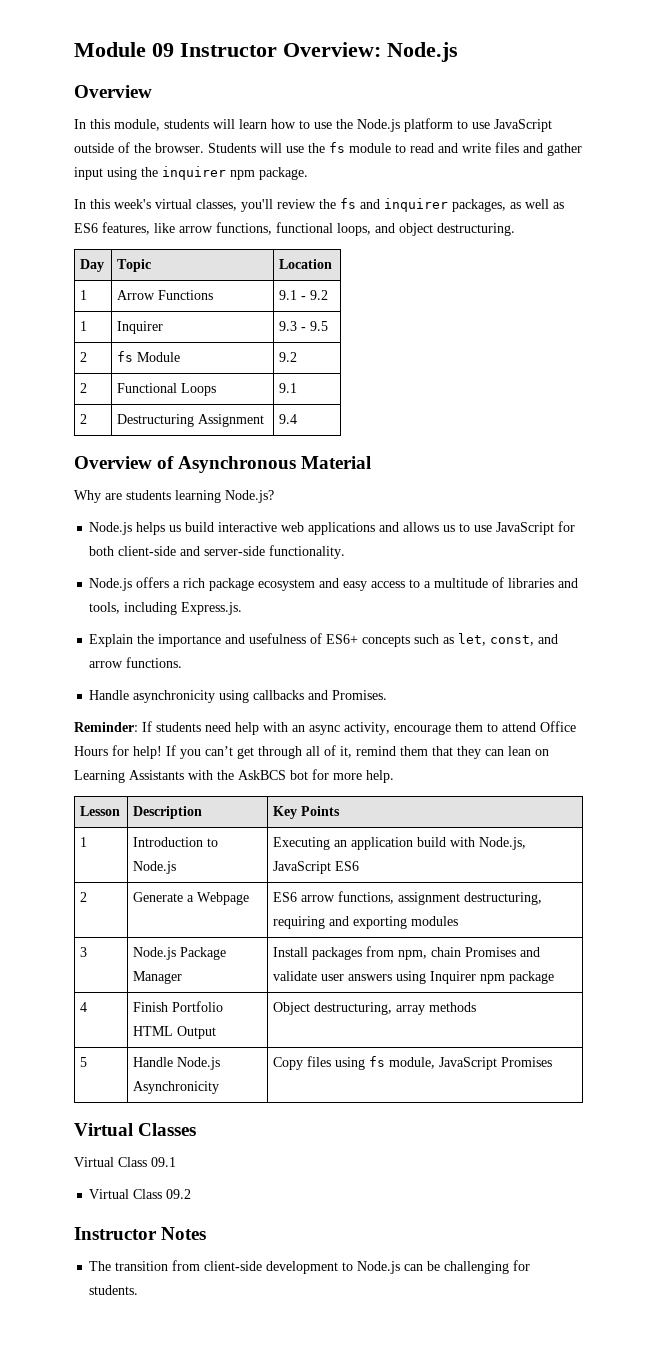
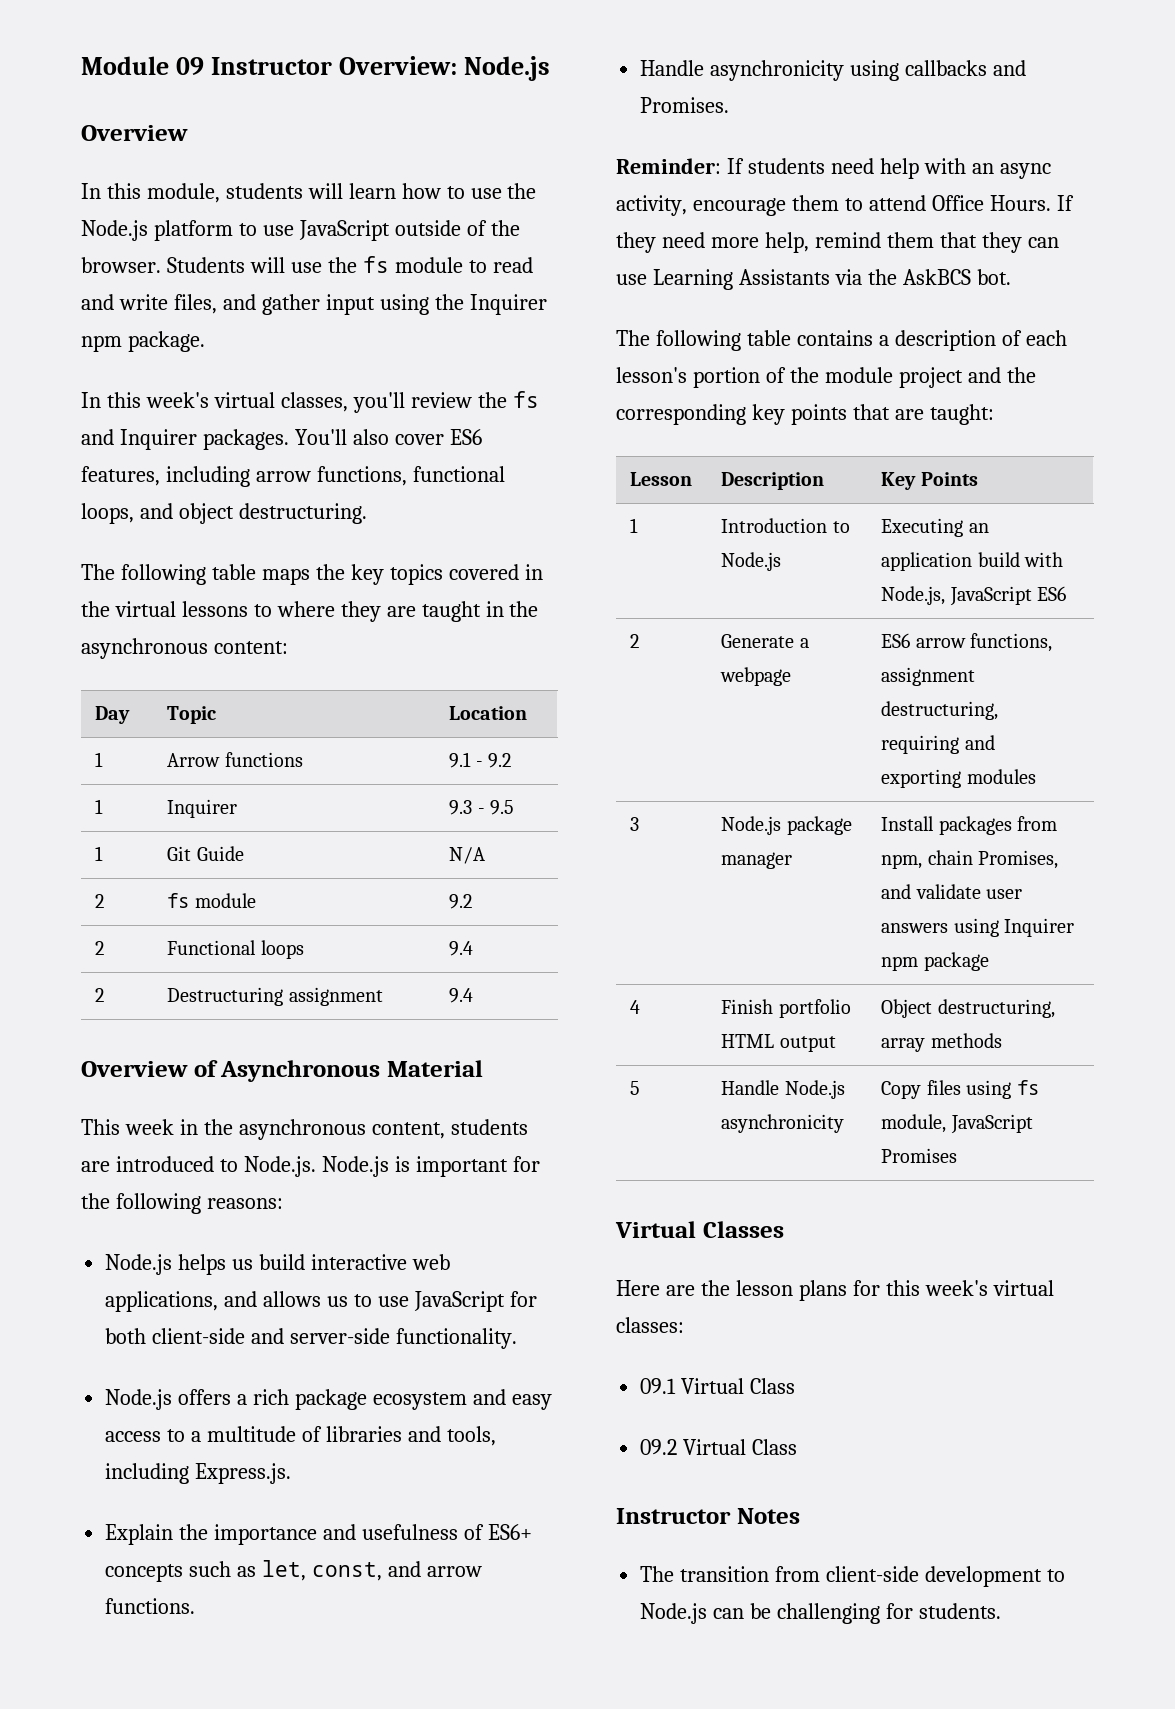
[495,142,519,153] files -> [173,294,217,314] files,
[162,166,226,180] inquirer -> [469,294,547,315] Inquirer
[384,198,564,212] inquirer packages, as well as -> [119,429,444,450] Inquirer packages. You'll also cover
[154,223,175,233] like -> [165,466,250,487] including
(515, 229) none -> [81,564,543,585] [81,601,539,622] [81,638,288,659] // The following table maps the key topics covered in the virtual lessons to where they are taught in the asynchronous content:
[158,290,214,300] Functions -> [224,752,303,767] functions
(329, 326) none -> [95,846,104,861] [167,846,244,861] [449,847,486,864] // 1 | Git Guide | N/A
[137,352,181,362] Module -> [194,893,256,908] module
[181,383,217,396] [279,383,298,393] Loops | 9.1 -> [260,940,304,959] [449,941,474,956] loops | 9.4
[198,414,265,427] Assignment -> [288,987,383,1006] assignment
[74,490,274,503] Why are students learning Node.js? -> [81,1119,528,1140] [81,1156,540,1177] [81,1193,283,1214] This week in the asynchronous content, students are introduced to Node.js. Node.js is important for the following reasons:
[308,522,376,535] applications -> [105,1291,219,1312] applications,
[74,745,352,759] Hours for help! If you can’t get through all of it, -> [989,195,1074,211] [616,232,809,253] Hours. If they need more help,
[508,746,549,756] lean on -> [616,274,647,285] use
[188,770,213,780] with -> [834,269,862,285] via
[290,769,394,783] bot for more help. -> [976,269,1011,285] [616,330,1067,351] [616,367,1036,388] [616,404,994,425] bot. // The following table contains a description of each lesson's portion of the module project and the corresponding key points that are taught:
[197,892,250,905] Webpage -> [720,667,792,686] webpage
[180,947,227,960] [133,971,183,984] Package Manager -> [786,816,852,835] [721,852,793,869] package manager
[465,947,517,957] Promises -> [978,850,1059,869] Promises,
[172,1001,224,1012] [133,1026,217,1039] Portfolio HTML Output -> [778,999,851,1018] [721,1034,836,1052] portfolio HTML output
[133,1081,220,1094] Asynchronicity -> [721,1114,845,1133] asynchronicity
[74,1157,176,1167] [89,1189,192,1199] Virtual Class 09.1 // Virtual Class 09.2 -> [616,1280,1054,1301] [616,1317,684,1333] [640,1378,796,1394] [640,1439,798,1455] Here are the lesson plans for this week's virtual classes: // 09.1 Virtual Class // 09.2 Virtual Class

